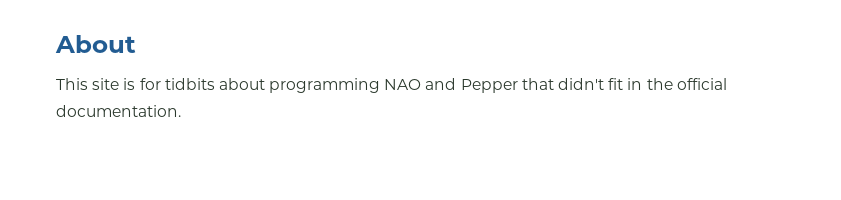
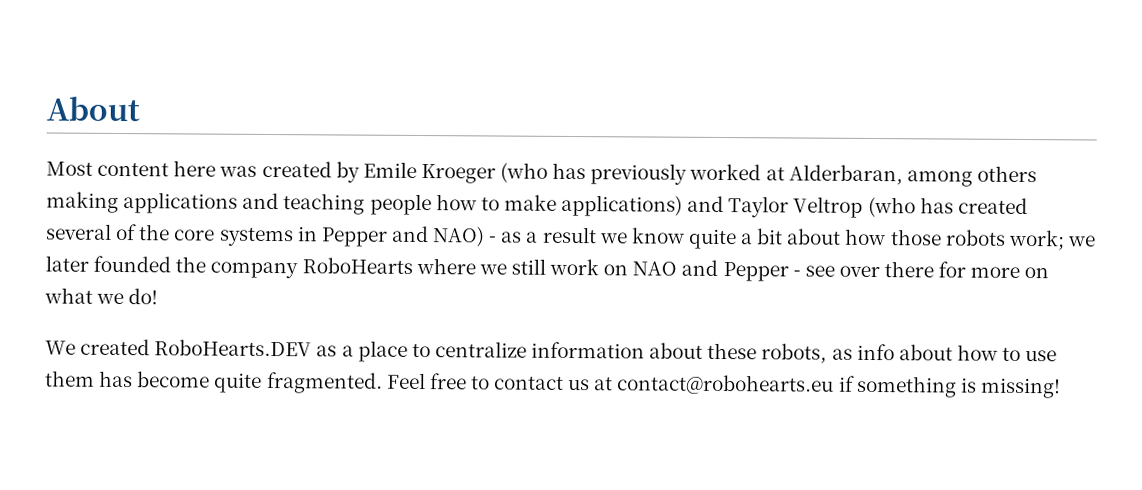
[56,78,727,93] [56,105,181,117] This site is for tidbits about programming NAO and Pepper that didn't fit in the official documentation. -> [46,160,1037,187] [46,191,1028,218] [46,223,1096,251] [45,255,1050,282] [44,287,159,305] [45,338,1058,364] [45,370,1061,399] Most content here was created by Emile Kroeger (who has previously worked at Alderbaran, among others making applications and teaching people how to make applications) and Taylor Veltrop (who has created several of the core systems in Pepper and NAO) - as a result we know quite a bit about how those robots work; we later founded the company RoboHearts where we still work on NAO and Pepper - see over there for more on what we do! // We created RoboHearts.DEV as a place to centralize information about these robots, as info about how to use them has become quite fragmented. Feel free to contact us at contact@robohearts.eu if something is missing!

